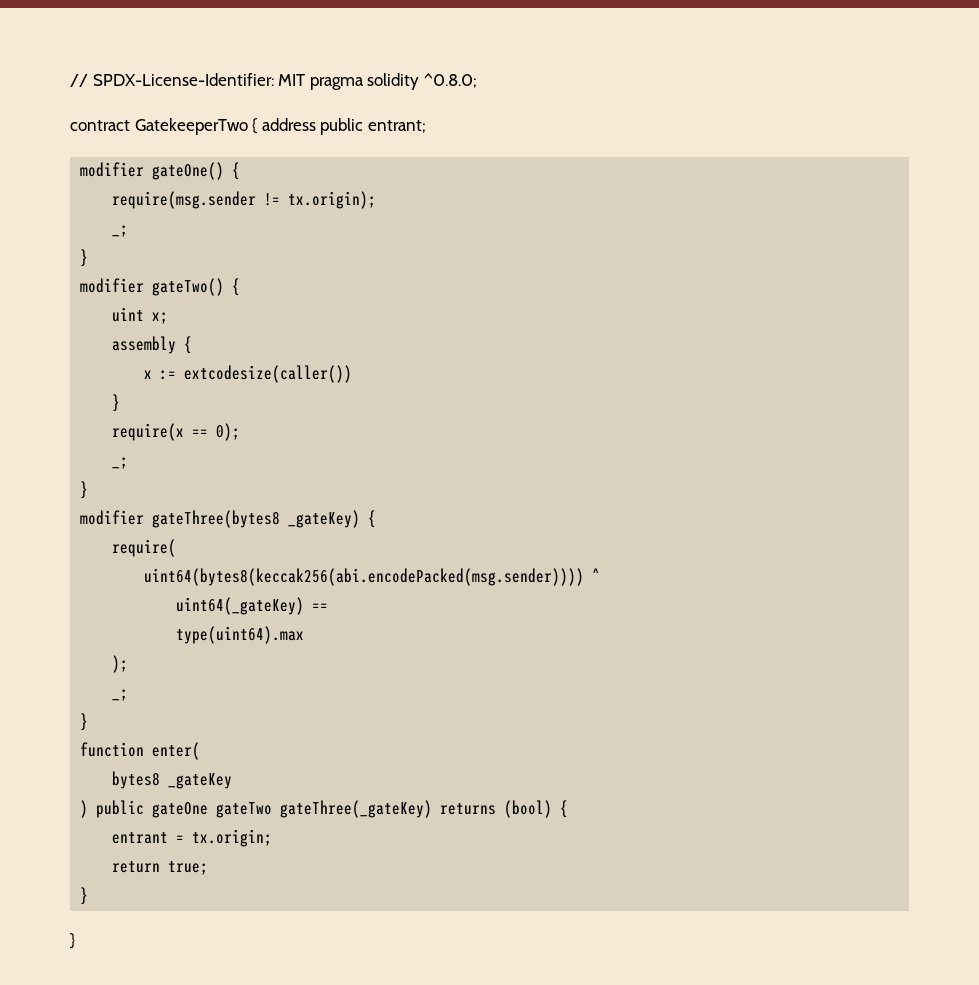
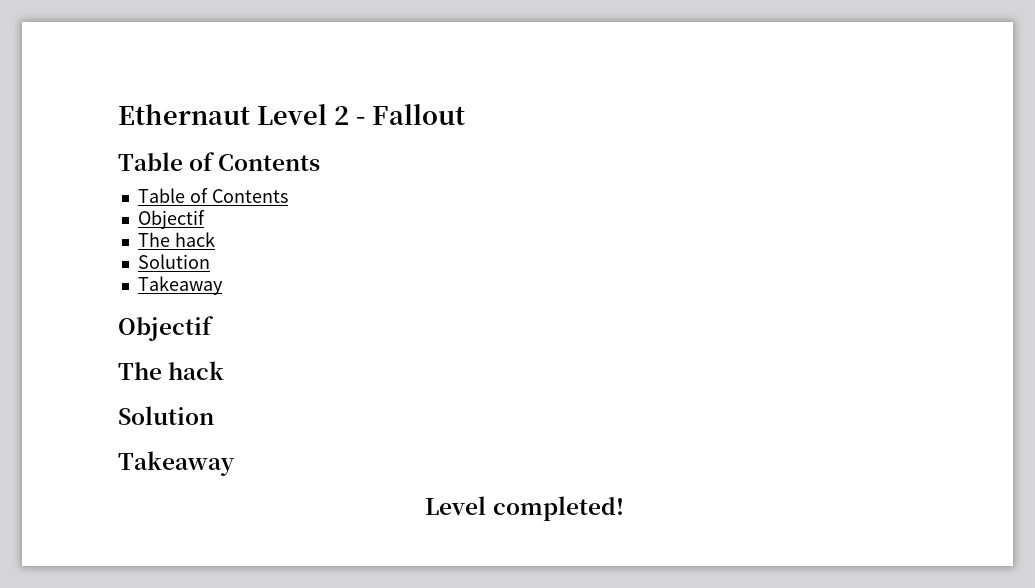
[70,73,477,90] [70,118,426,135] [80,162,241,180] [112,191,377,209] [112,225,129,237] [80,249,89,267] [80,278,241,296] [112,307,169,324] [112,336,193,354] [144,365,353,383] [112,394,121,412] [112,423,241,441] [112,457,129,469] [80,481,89,499] [80,510,377,528] [112,539,177,557] [144,568,601,586] [176,597,329,615] [176,626,305,644] [112,655,129,673] [112,689,129,701] [80,713,89,731] [80,742,201,760] [112,771,233,789] [80,800,569,818] [112,829,273,847] [112,861,209,875] [80,887,89,905] [70,933,75,949] // SPDX-License-Identifier: MIT pragma solidity ^0.8.0; // contract GatekeeperTwo { address public entrant; // modifier gateOne() { // require(msg.sender != tx.origin); // _; // } // modifier gateTwo() { // uint x; // assembly { // x := extcodesize(caller()) // } // require(x == 0); // _; // } // modifier gateThree(bytes8 _gateKey) { // require( // uint64(bytes8(keccak256(abi.encodePacked(msg.sender)))) ^ // uint64(_gateKey) == // type(uint64).max // ); // _; // } // function enter( // bytes8 _gateKey // ) public gateOne gateTwo gateThree(_gateKey) returns (bool) { // entrant = tx.origin; // return true; // } // } -> [118,104,465,125] [118,152,321,171] [137,188,288,203] [137,210,205,229] [137,232,215,247] [137,254,210,269] [137,276,223,295] [118,316,214,341] [118,361,225,380] [118,406,214,425] [118,451,235,476] [425,496,624,521] Ethernaut Level 2 - Fallout // Table of Contents // Table of Contents // Objectif // The hack // Solution // Takeaway // Objectif // The hack // Solution // Takeaway // Level completed!

